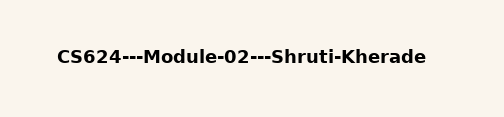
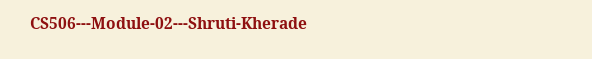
[57,49,426,63] CS624---Module-02---Shruti-Kherade -> [30,17,307,29] CS506---Module-02---Shruti-Kherade

